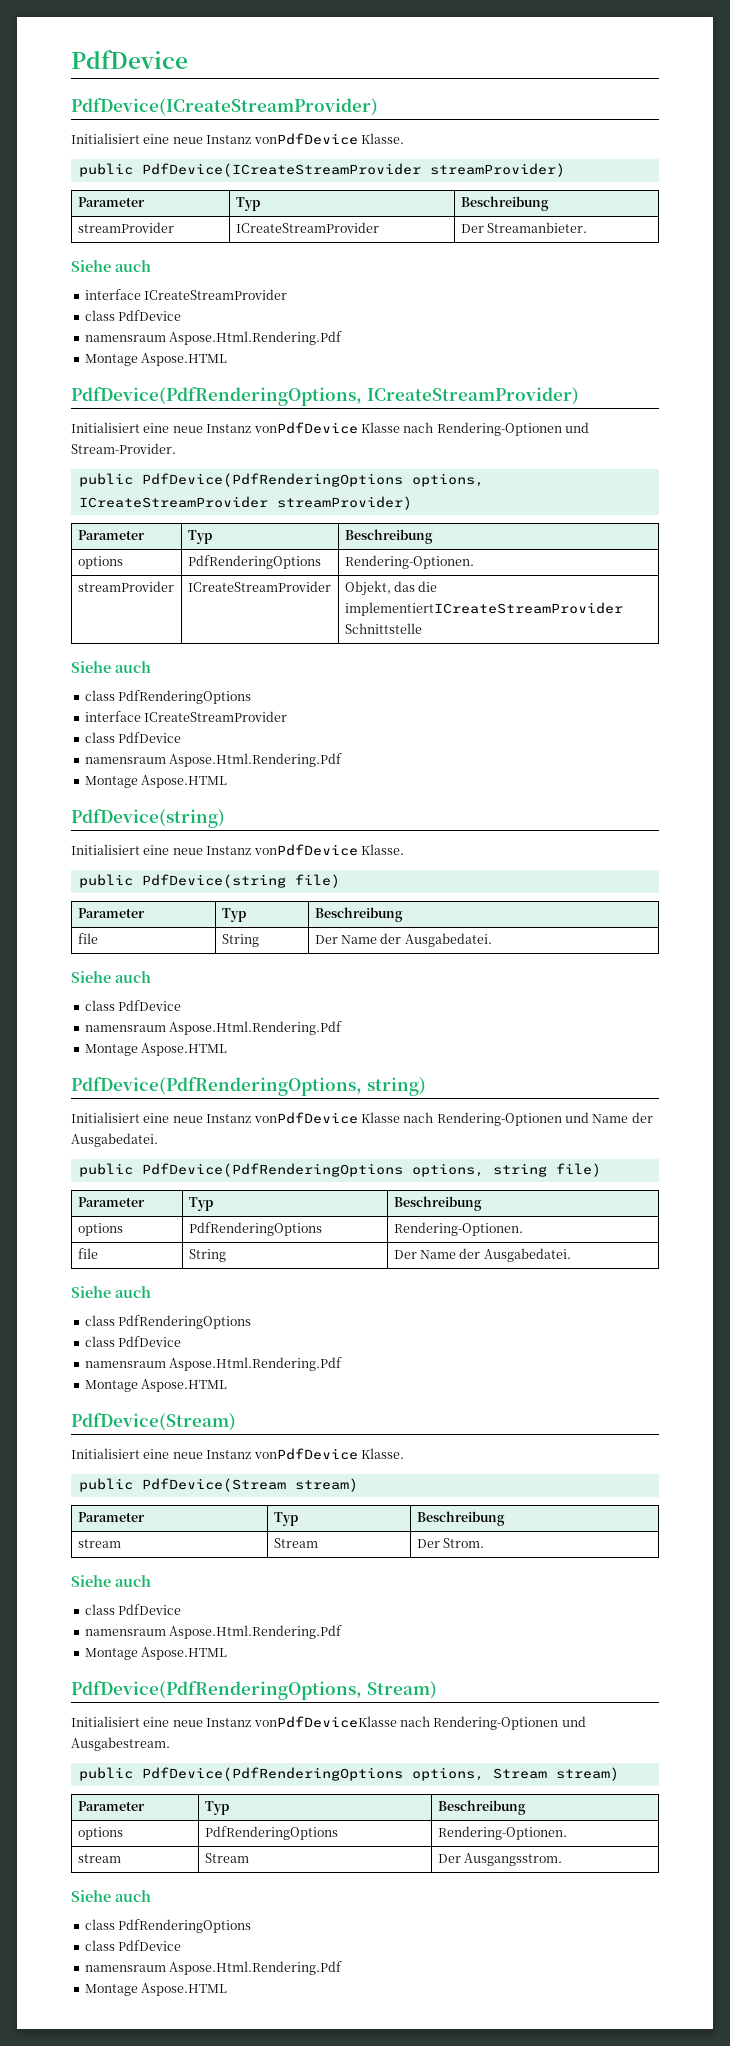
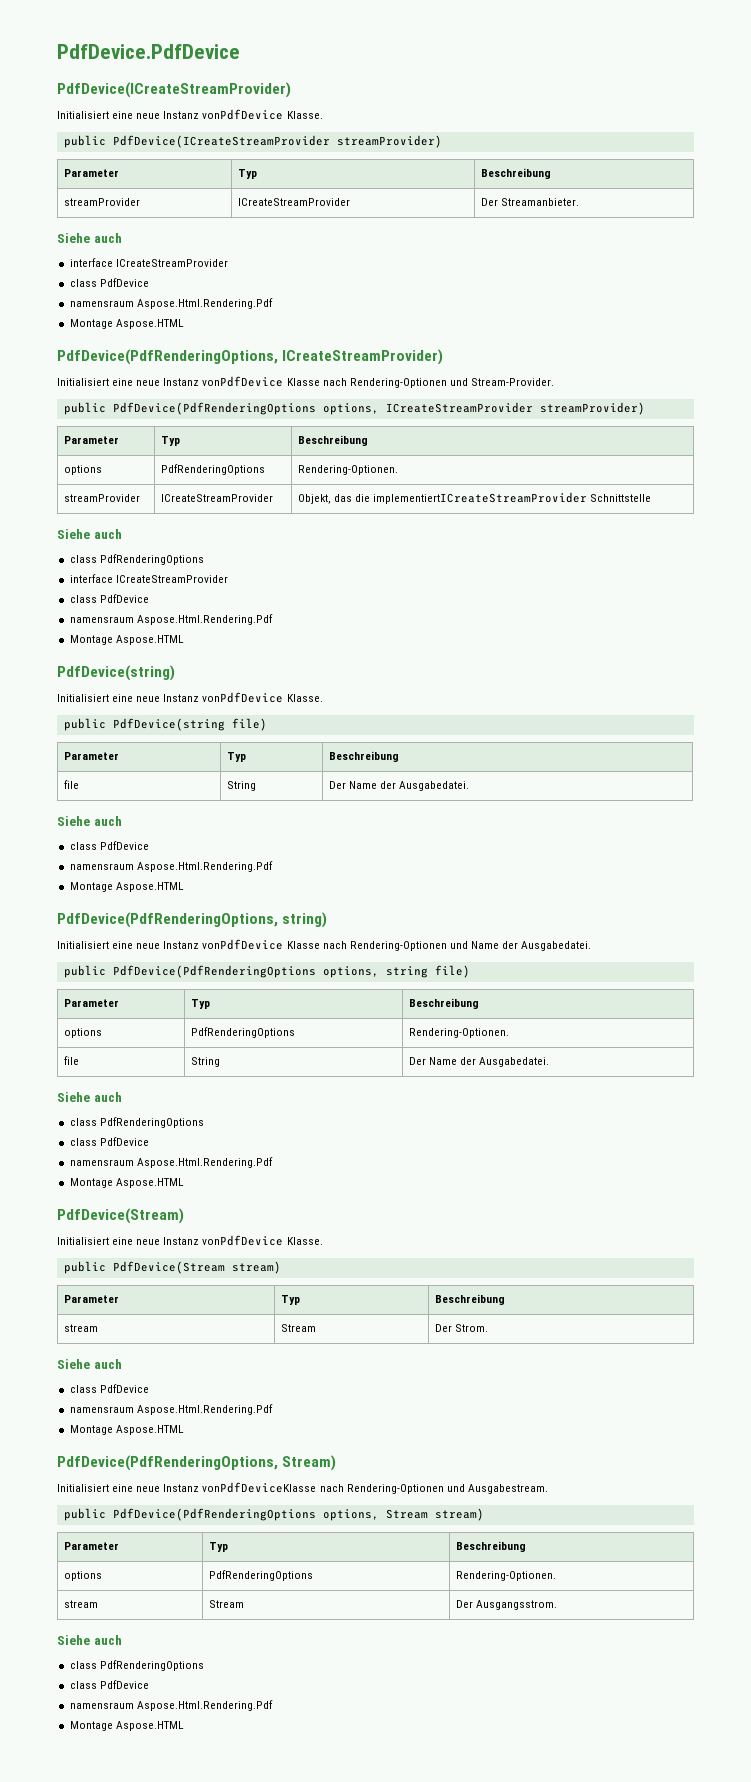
[71,50,188,69] PdfDevice -> [57,44,240,59] PdfDevice.PdfDevice

